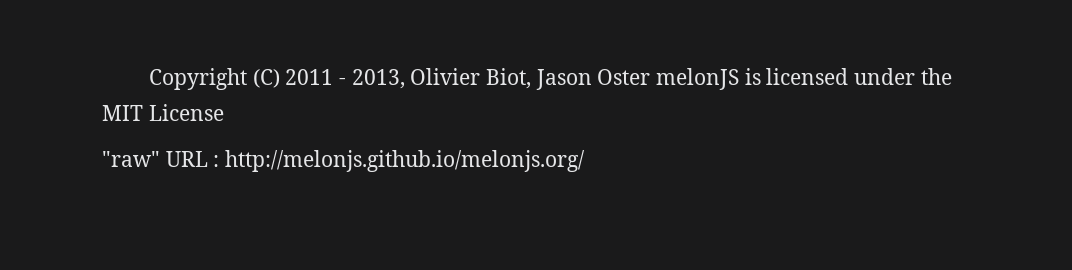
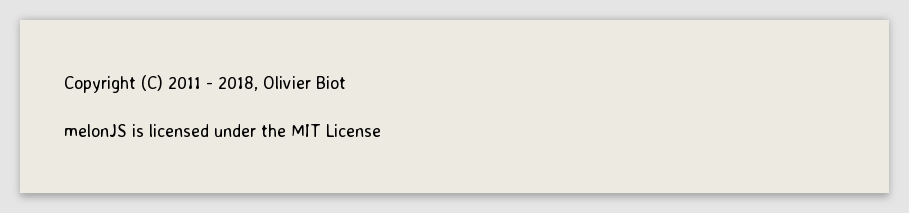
[351,68,651,90] 2013, Olivier Biot, Jason Oster -> [218,76,346,91] 2018, Olivier Biot //
[102,150,586,172] // "raw" URL : http://melonjs.github.io/melonjs.org/ -> (381, 130) none

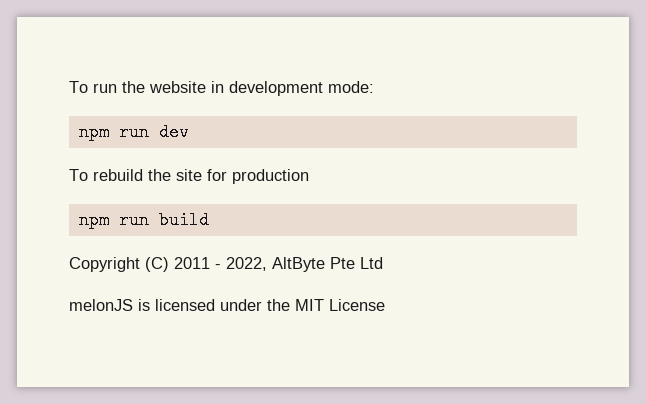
[64,75,346,93] Copyright (C) 2011 - 2018, Olivier Biot -> [69,81,374,96] [78,123,189,141] [69,169,309,184] [78,211,209,229] [69,257,383,272] To run the website in development mode: // npm run dev // To rebuild the site for production // npm run build // Copyright (C) 2011 - 2022, AltByte Pte Ltd

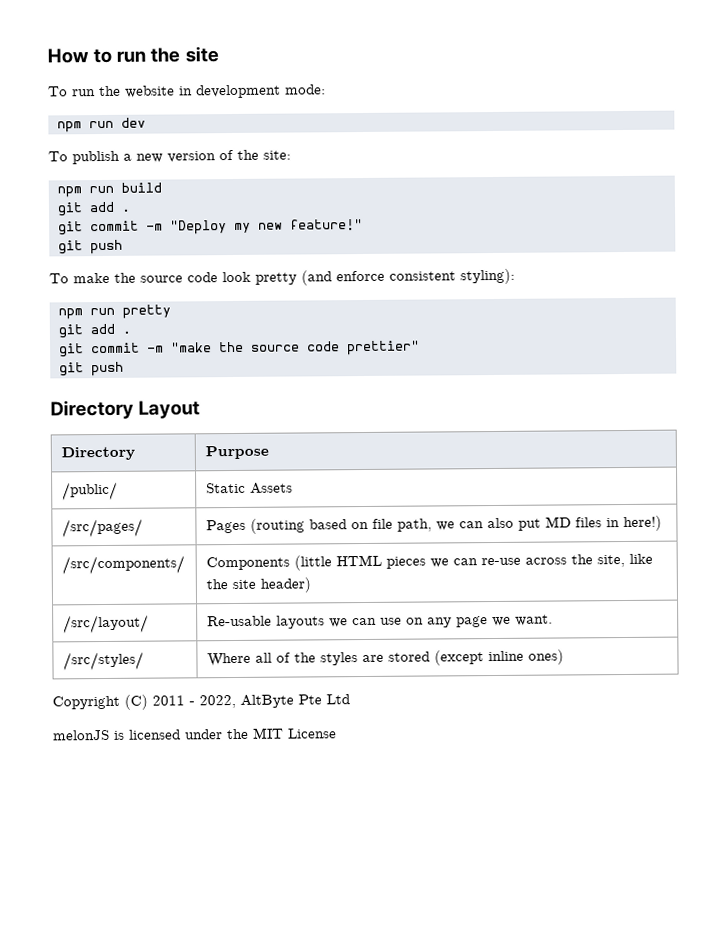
(69, 87) none -> [47,46,219,64] How to run the site //
[93,169,309,184] [78,211,209,229] rebuild the site for production // npm run build -> [72,149,291,165] [56,182,162,198] [56,201,131,217] [57,219,363,236] [57,239,123,255] [49,268,515,286] [57,304,171,320] [57,323,131,339] [58,340,420,358] [58,361,124,377] [50,399,201,420] [60,446,135,461] [204,445,269,460] [61,481,118,501] [205,482,293,494] [61,518,143,538] [205,515,662,534] [61,555,185,575] [205,553,653,571] [205,577,311,593] [62,614,149,634] [206,614,553,629] [62,651,144,671] [206,649,564,667] publish a new version of the site: // npm run build // git add . // git commit -m "Deploy my new feature!" // git push // To make the source code look pretty (and enforce consistent styling): // npm run pretty // git add . // git commit -m "make the source code prettier" // git push // Directory Layout // Directory | Purpose // /public/ | Static Assets // /src/pages/ | Pages (routing based on file path, we can also put MD files in here!) // /src/components/ | Components (little HTML pieces we can re-use across the site, like the site header) // /src/layout/ | Re-usable layouts we can use on any page we want. // /src/styles/ | Where all of the styles are stored (except inline ones)

